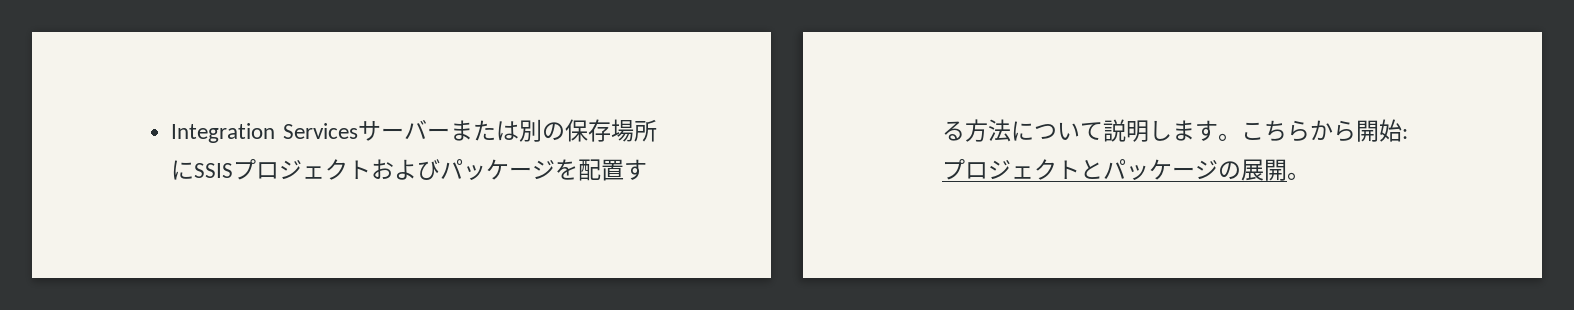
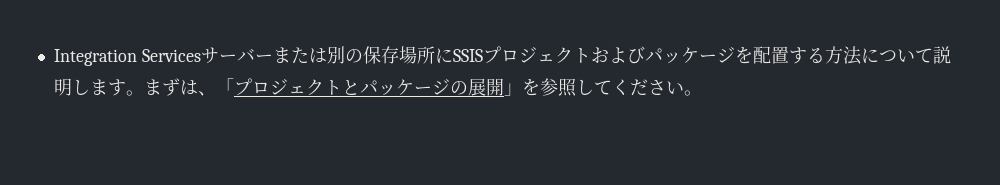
[1241,119,1409,142] こちらから開始: -> [143,78,234,96] まずは、「
(1288, 170) none -> [503,78,684,97] 」を参照してください

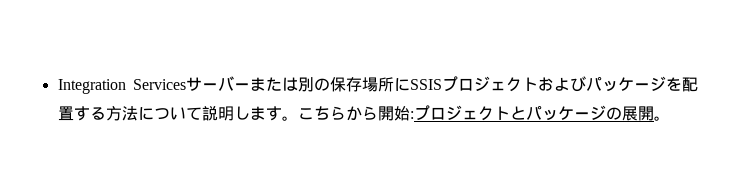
[143,78,234,96] まずは、「 -> [297,106,414,121] こちらから開始:
[503,78,684,97] 」を参照してください -> (654, 113) none

